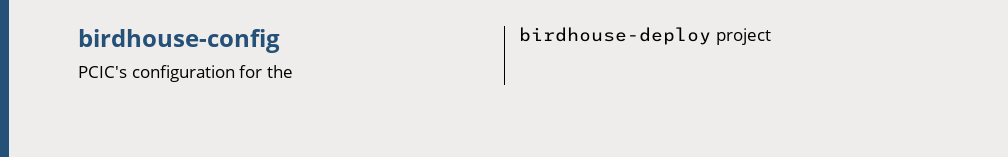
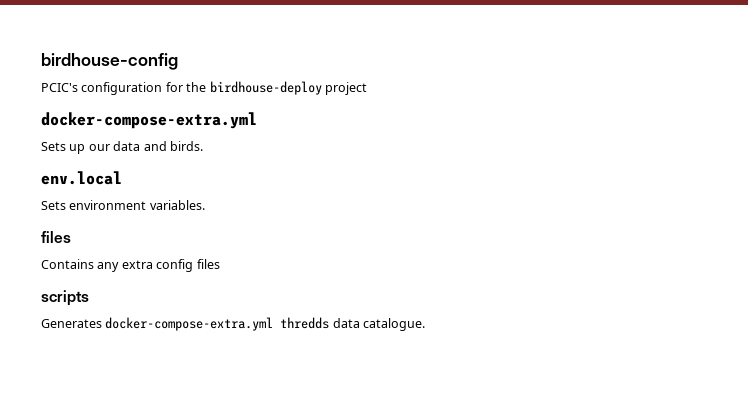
(771, 36) none -> [41,112,257,129] [41,141,203,154] [41,171,122,185] [41,200,205,210] [41,231,71,243] [41,259,220,272] [41,290,89,306] [41,317,426,331] // docker-compose-extra.yml // Sets up our data and birds. // env.local // Sets environment variables. // files // Contains any extra config files // scripts // Generates docker-compose-extra.yml thredds data catalogue.

